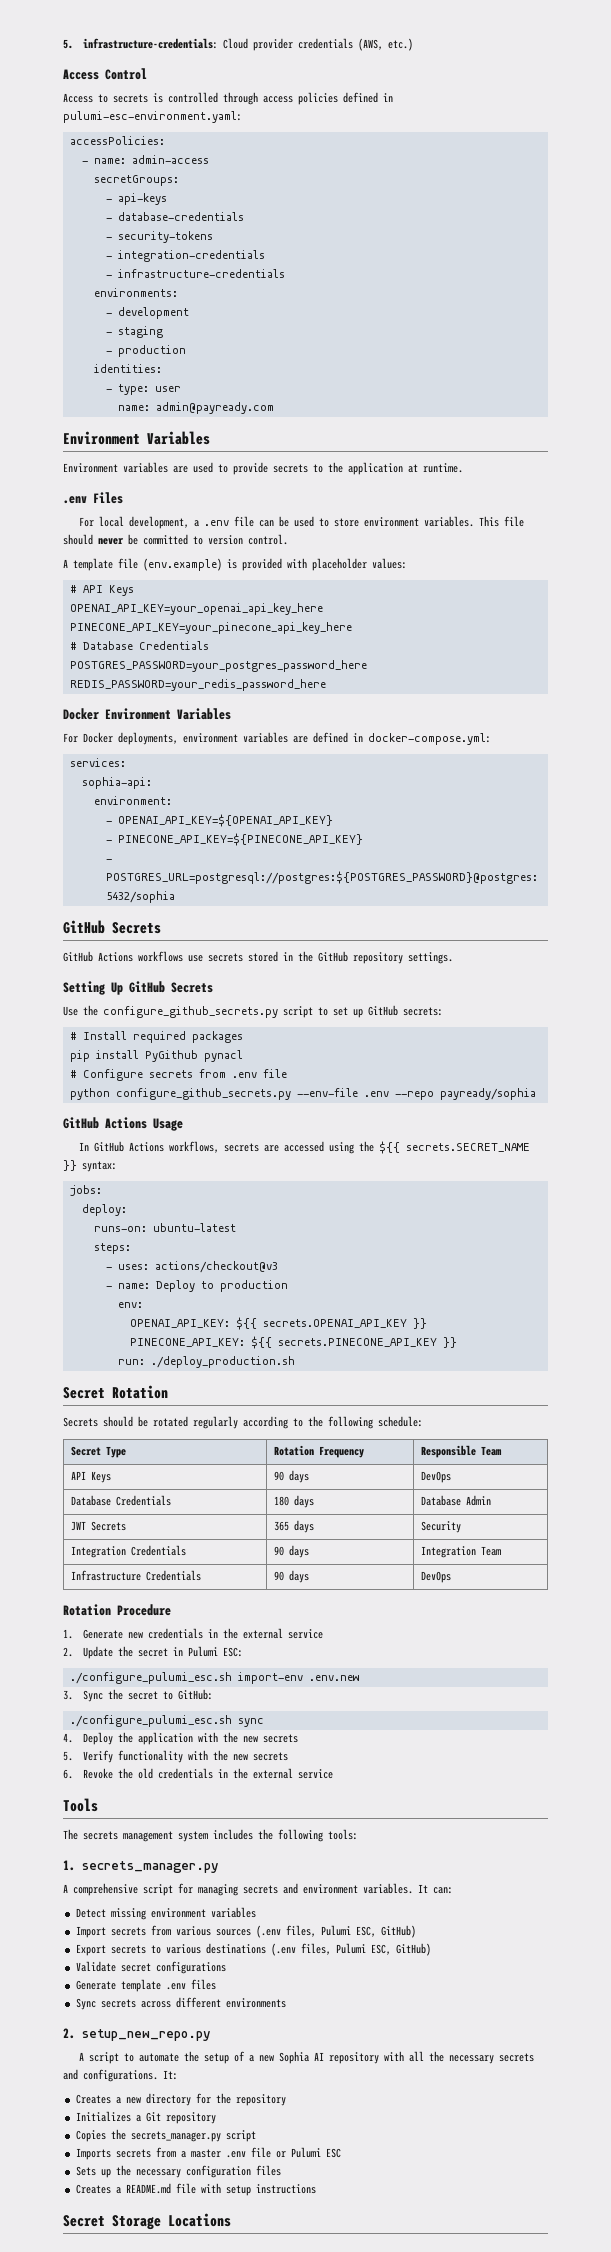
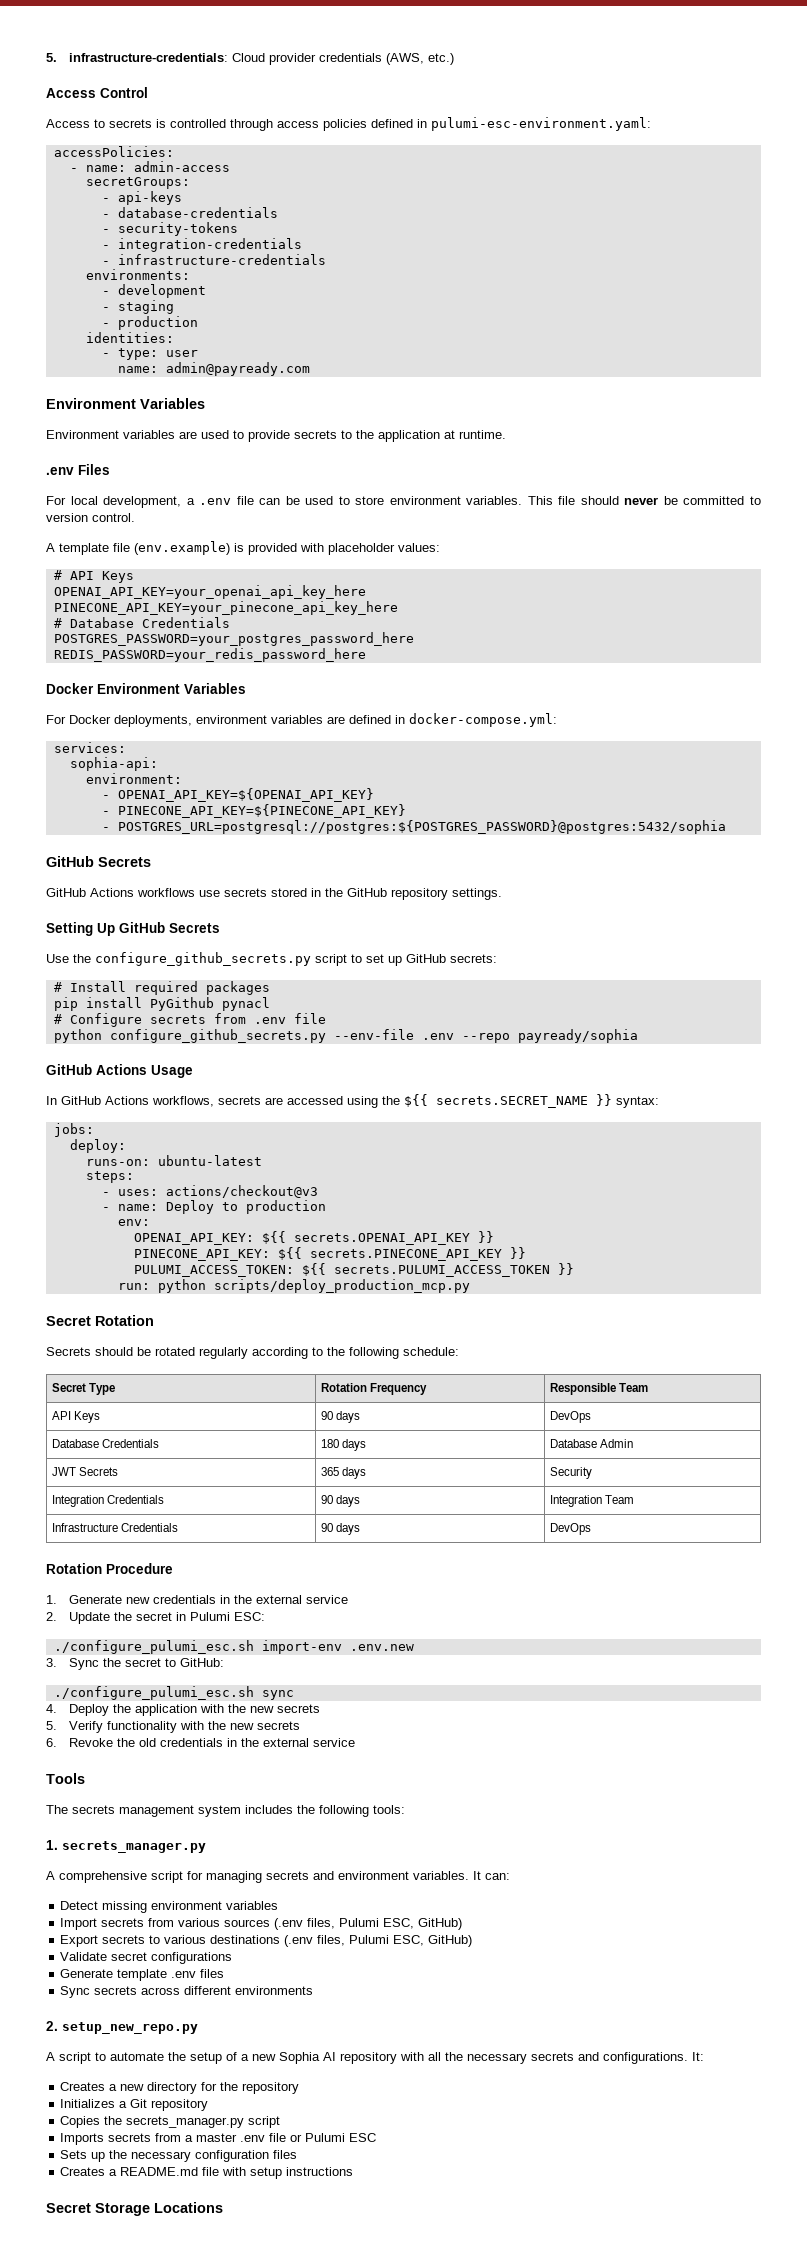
(457, 1342) none -> [133,1263,574,1277] // PULUMI_ACCESS_TOKEN: ${{ secrets.PULUMI_ACCESS_TOKEN }}
[150,1356,295,1368] ./deploy_production.sh -> [157,1279,470,1293] python scripts/deploy_production_mcp.py

